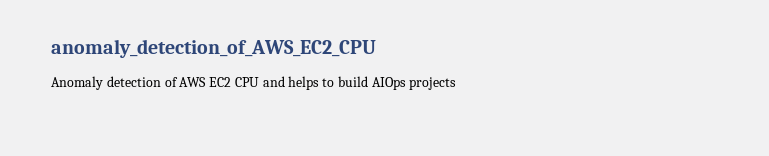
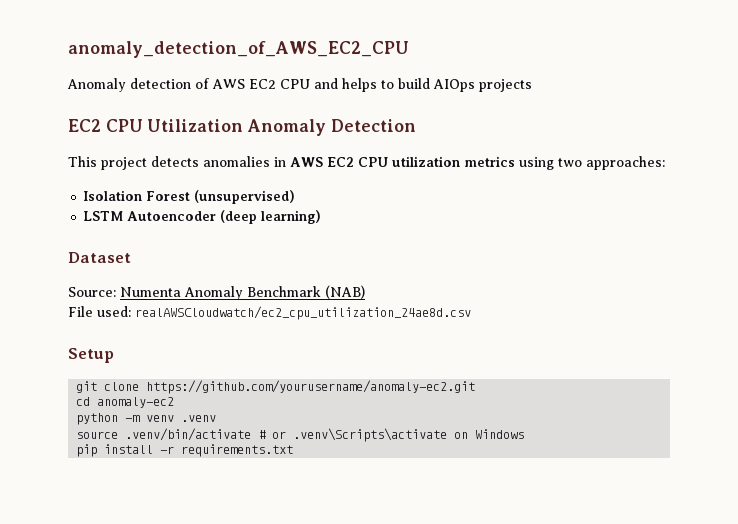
(456, 83) none -> [68,119,416,136] [68,156,665,170] [83,190,296,204] [83,210,322,224] [68,252,131,263] [68,285,365,300] [68,306,471,320] [68,348,114,363] [76,380,476,394] [76,397,175,408] [76,413,217,425] [76,428,525,442] [76,444,294,457] // EC2 CPU Utilization Anomaly Detection // This project detects anomalies in AWS EC2 CPU utilization metrics using two approaches: // Isolation Forest (unsupervised) // LSTM Autoencoder (deep learning) // Dataset // Source: Numenta Anomaly Benchmark (NAB) // File used: realAWSCloudwatch/ec2_cpu_utilization_24ae8d.csv // Setup // git clone https://github.com/yourusername/anomaly-ec2.git // cd anomaly-ec2 // python -m venv .venv // source .venv/bin/activate # or .venv\Scripts\activate on Windows // pip install -r requirements.txt

